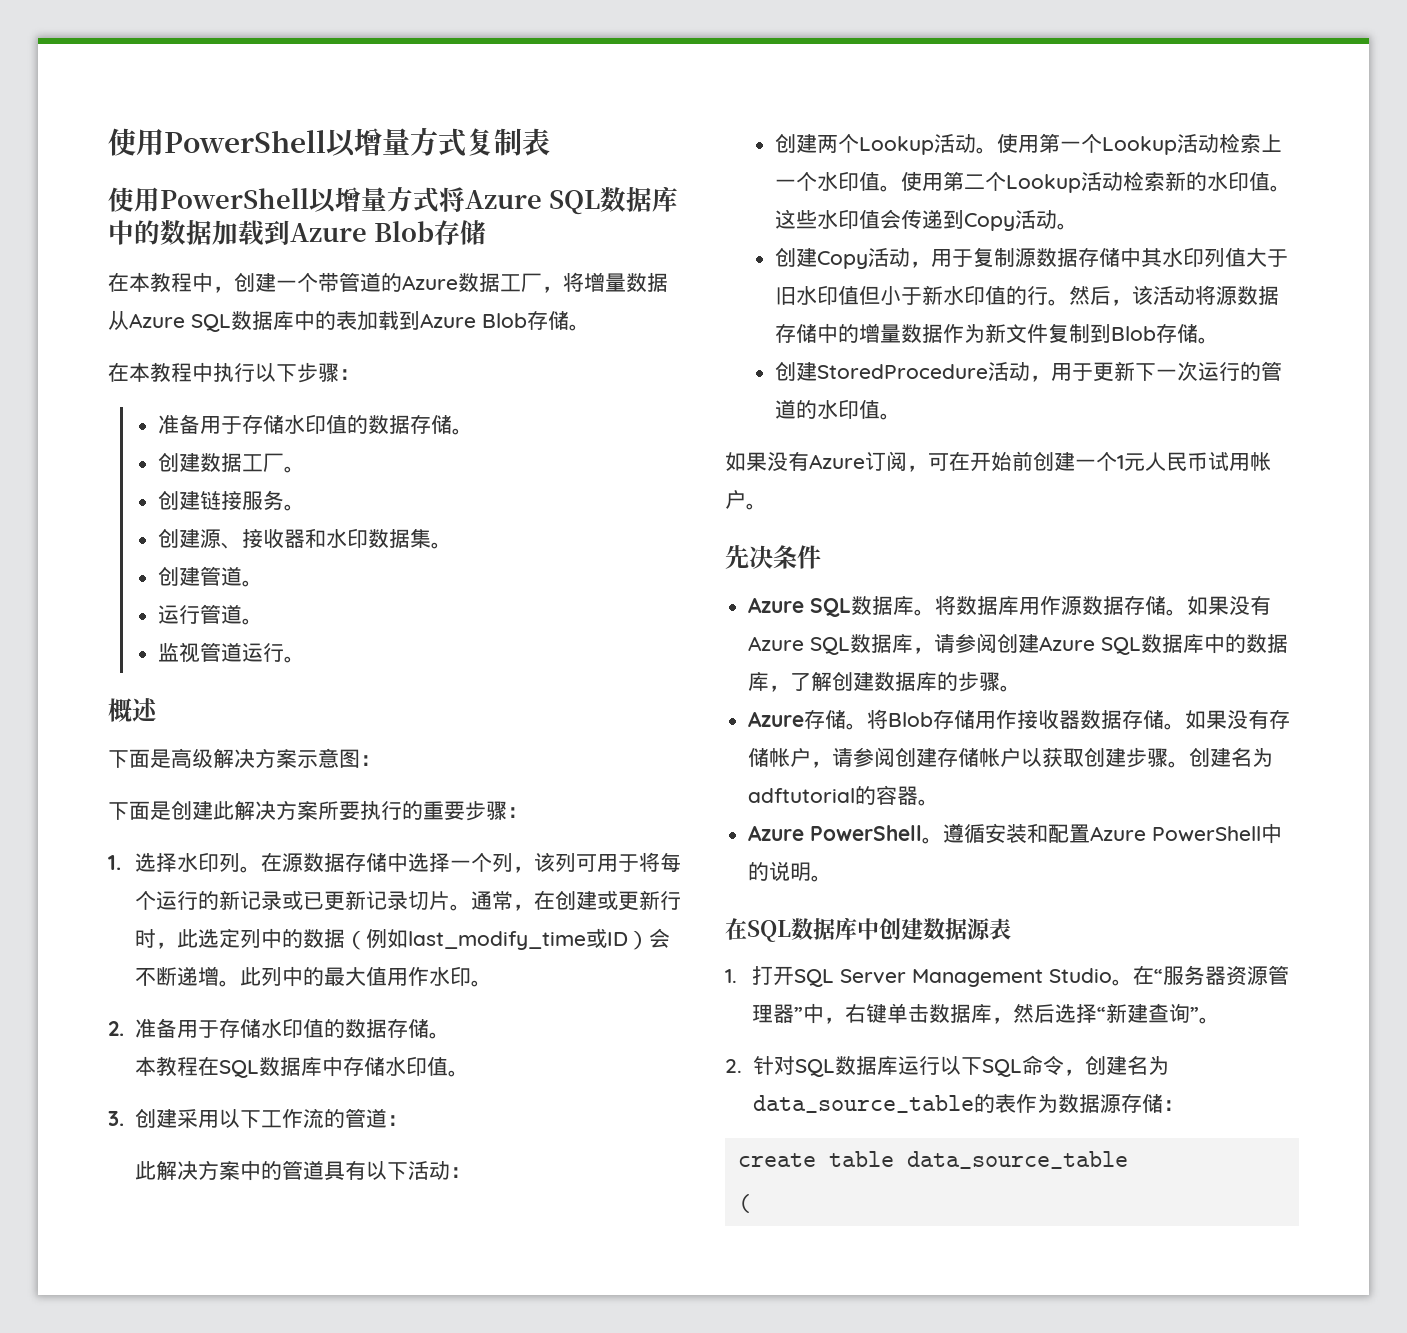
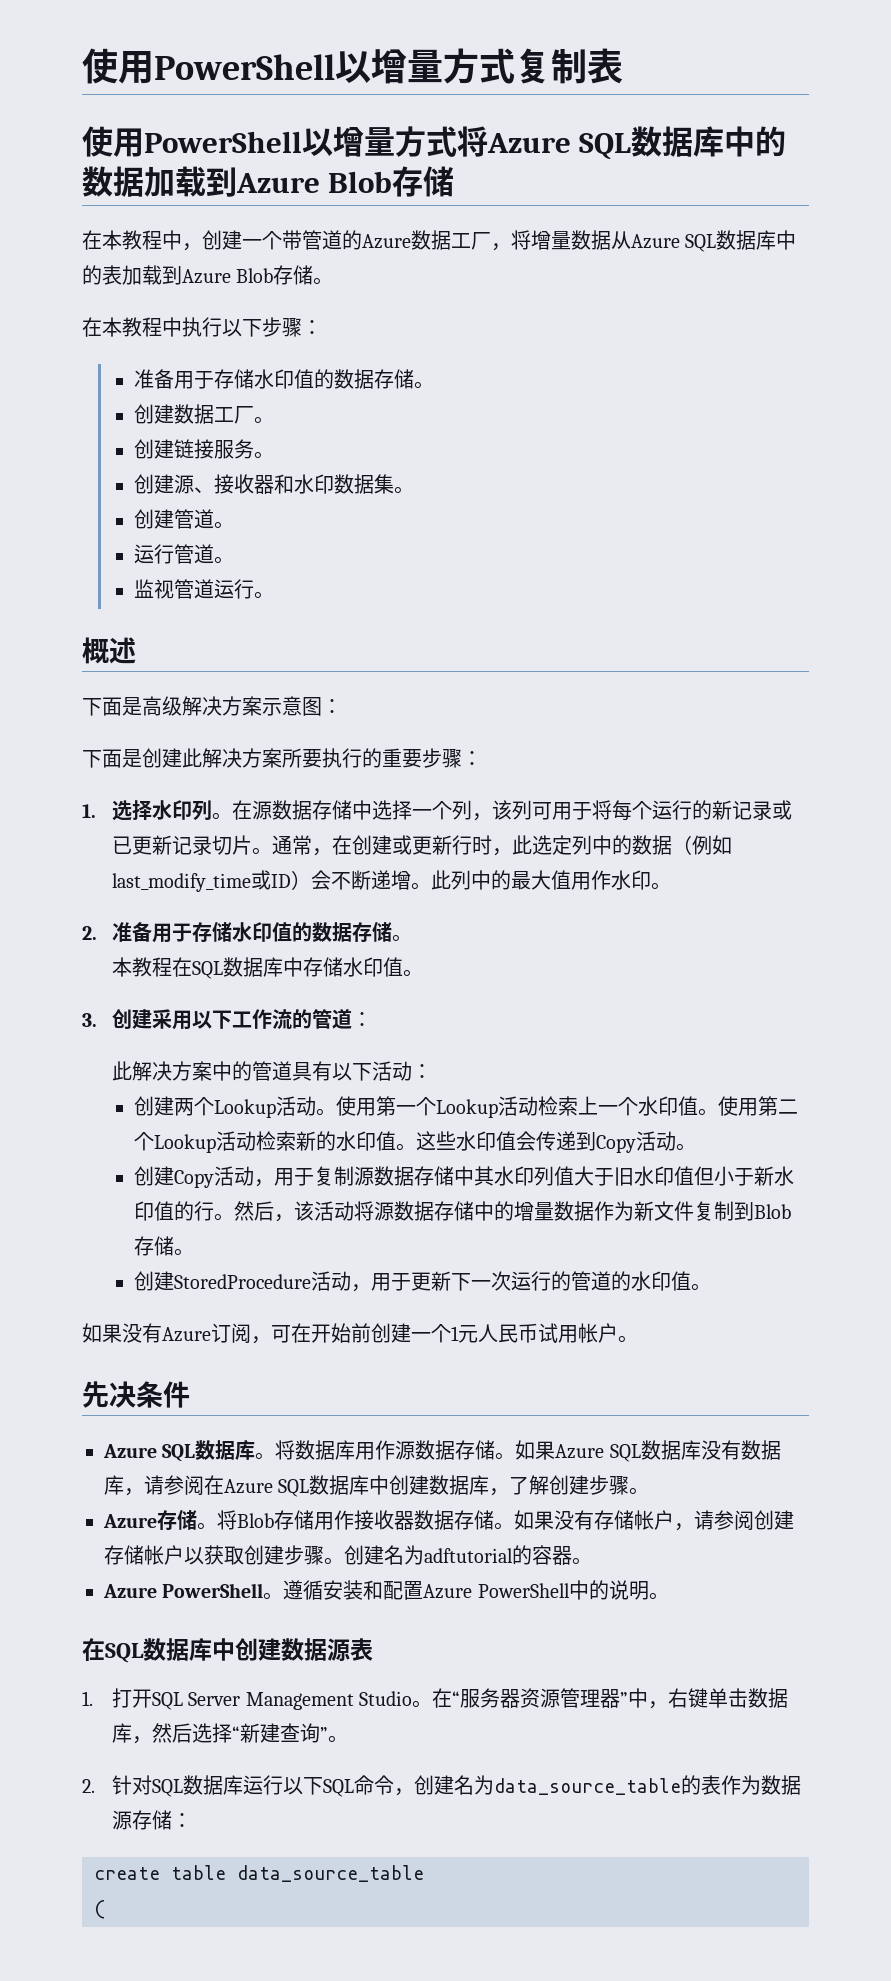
[1229,595,1272,615] [748,636,851,655] 没有Azure SQL -> [555,1440,741,1462] Azure SQL数据库没有
[997,633,1247,655] 创建Azure SQL数据库中的 -> [204,1475,430,1497] 在Azure SQL数据库中创建
[874,671,959,691] 数据库的 -> (590, 1485) none

